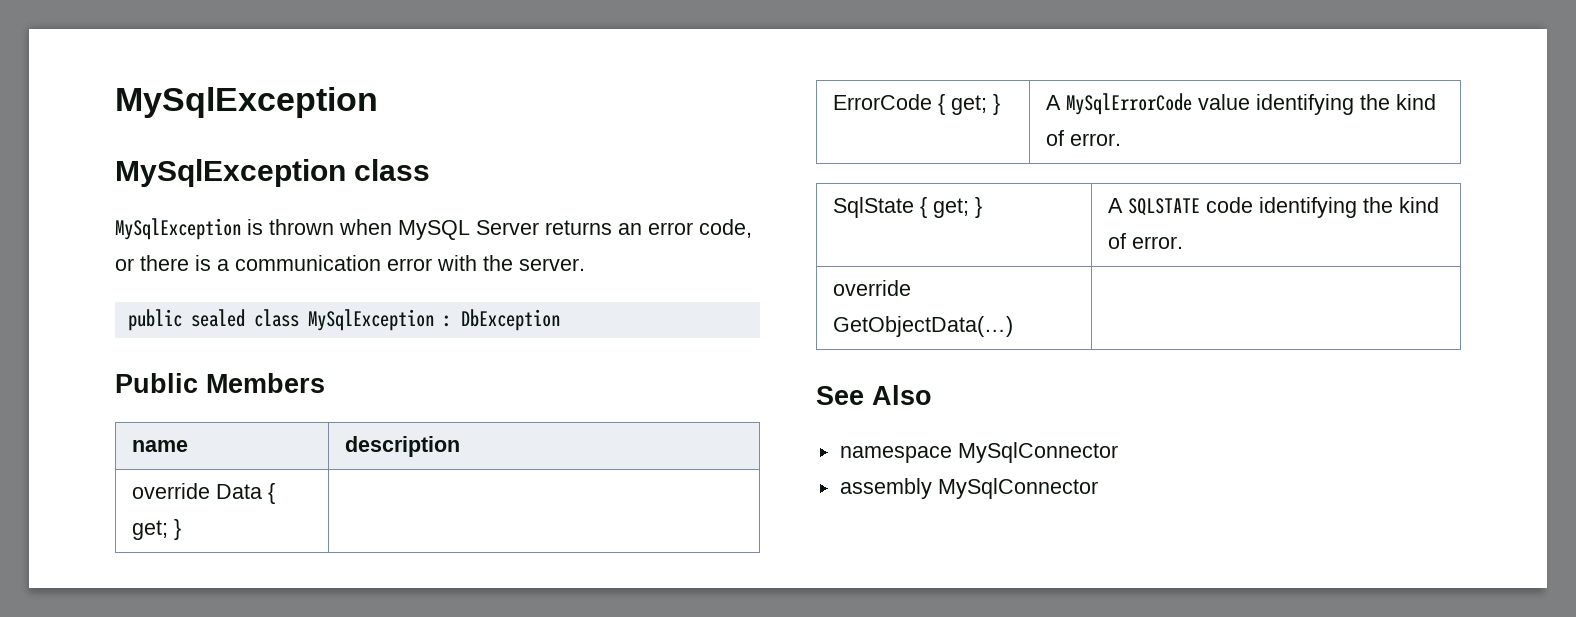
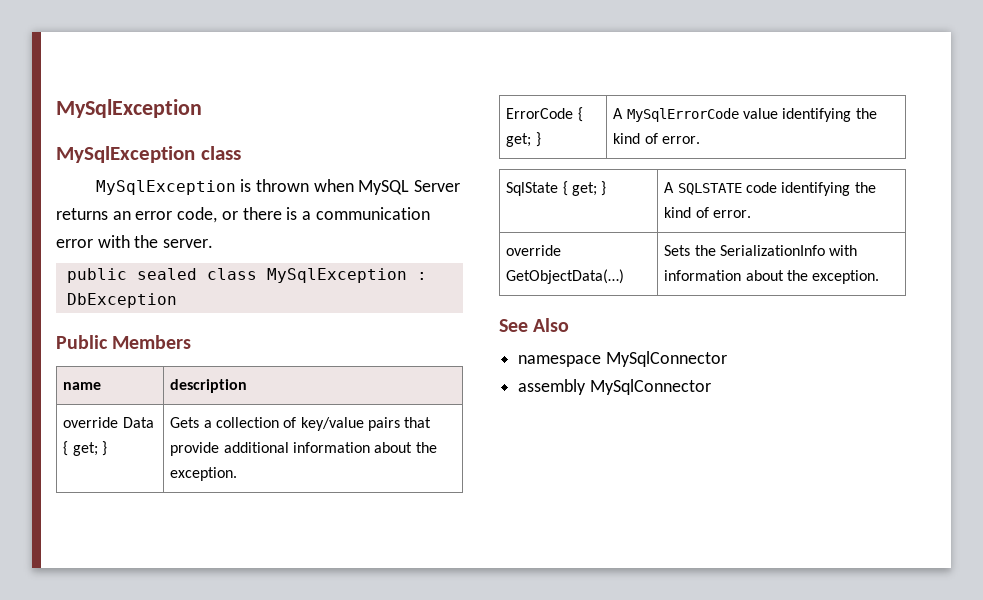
(181, 529) none -> [170,417,432,431] [170,442,437,456] [170,467,238,481] Gets a collection of key/value pairs that provide additional information about the exception.
(1013, 326) none -> [664,245,858,256] [664,270,880,284] Sets the SerializationInfo with information about the exception.

